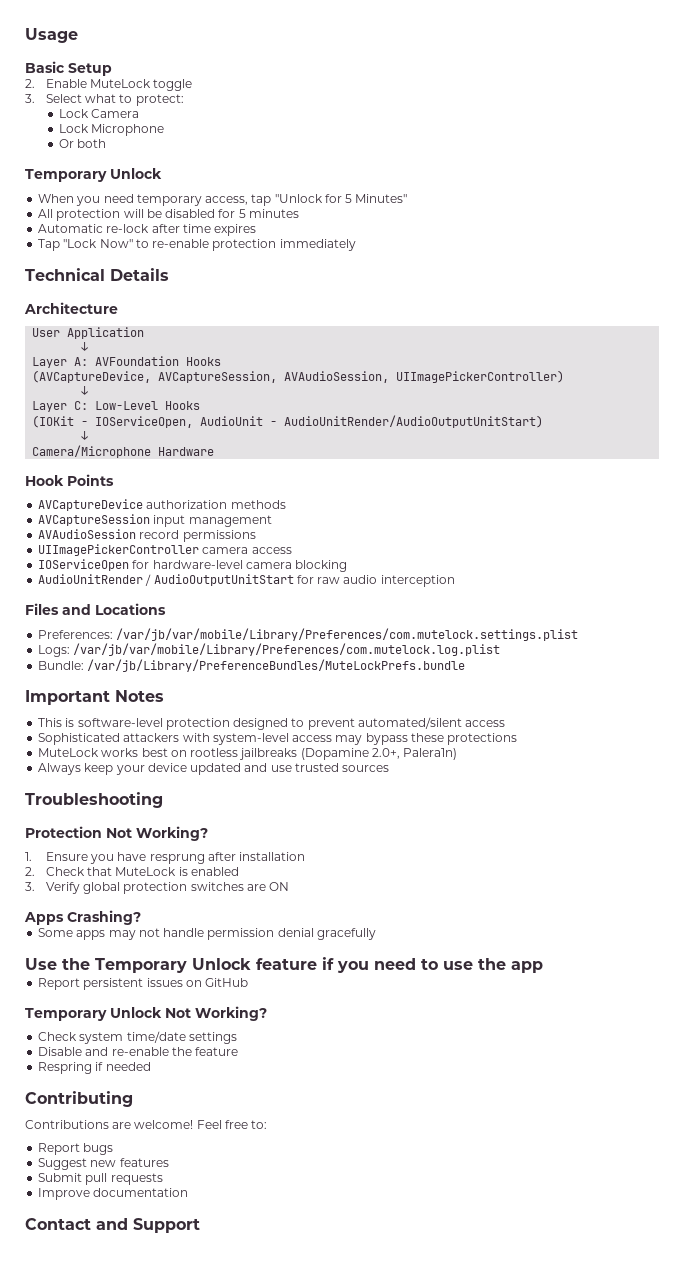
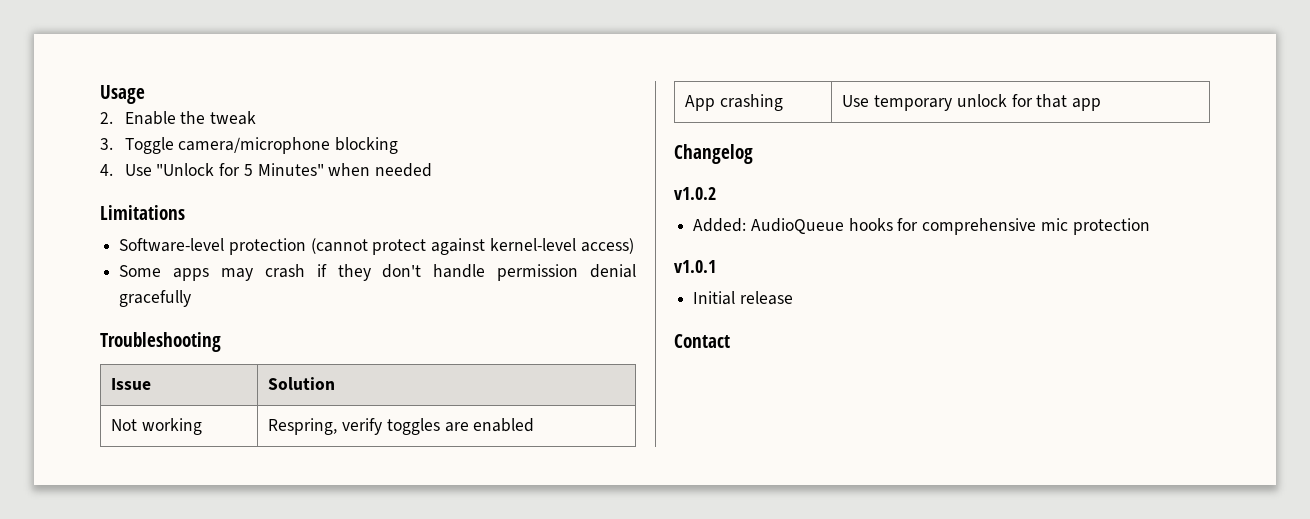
[25,61,112,76] // Basic Setup -> (145, 94) none
[90,79,193,91] [25,94,184,106] [59,109,140,118] [59,124,165,136] [59,139,107,148] [25,168,162,182] [38,194,408,206] [38,209,299,221] [38,224,257,236] [38,239,356,251] [25,268,169,281] [24,302,118,314] [32,327,145,339] [81,342,89,351] [32,356,222,368] [32,370,565,383] [81,386,89,395] [32,401,201,412] [32,415,544,428] [81,431,89,440] [32,445,215,458] [25,474,114,486] [38,499,286,511] [38,514,272,527] [38,529,256,542] [38,544,292,556] [38,559,348,572] [38,574,455,587] [25,603,166,615] [38,628,579,641] [38,643,501,657] [38,659,466,672] [25,690,164,705] [38,717,506,730] [38,733,518,745] [38,748,458,760] [38,763,390,775] [25,792,163,808] [25,826,208,841] [25,852,306,864] [25,867,239,876] [25,882,290,894] [24,910,141,925] MuteLock toggle // 3. Select what to protect: // Lock Camera // Lock Microphone // Or both // Temporary Unlock // When you need temporary access, tap "Unlock for 5 Minutes" // All protection will be disabled for 5 minutes // Automatic re-lock after time expires // Tap "Lock Now" to re-enable protection immediately // Technical Details // Architecture // User Application // ↓ // Layer A: AVFoundation Hooks // (AVCaptureDevice, AVCaptureSession, AVAudioSession, UIImagePickerController) // ↓ // Layer C: Low-Level Hooks // (IOKit - IOServiceOpen, AudioUnit - AudioUnitRender/AudioOutputUnitStart) // ↓ // Camera/Microphone Hardware // Hook Points // AVCaptureDevice authorization methods // AVCaptureSession input management // AVAudioSession record permissions // UIImagePickerController camera access // IOServiceOpen for hardware-level camera blocking // AudioUnitRender / AudioOutputUnitStart for raw audio interception // Files and Locations // Preferences: /var/jb/var/mobile/Library/Preferences/com.mutelock.settings.plist // Logs: /var/jb/var/mobile/Library/Preferences/com.mutelock.log.plist // Bundle: /var/jb/Library/PreferenceBundles/MuteLockPrefs.bundle // Important Notes // This is software-level protection designed to prevent automated/silent access // Sophisticated attackers with system-level access may bypass these protections // MuteLock works best on rootless jailbreaks (Dopamine 2.0+, Palera1n) // Always keep your device updated and use trusted sources // Troubleshooting // Protection Not Working? // 1. Ensure you have resprung after installation // 2. Check that MuteLock is enabled // 3. Verify global protection switches are ON // Apps Crashing? -> [180,111,257,125] [100,137,399,154] [100,163,432,177] [100,205,185,220] [119,238,634,255] the tweak // 3. Toggle camera/microphone blocking // 4. Use "Unlock for 5 Minutes" when needed // Limitations // Software-level protection (cannot protect against kernel-level access)
[138,928,160,937] not -> [264,264,422,281] crash if they don't
[25,957,543,973] [38,978,249,990] [25,1006,267,1021] [38,1031,237,1044] [38,1047,239,1056] [38,1062,151,1074] [25,1091,133,1107] [25,1120,268,1129] [38,1143,114,1155] [38,1158,169,1170] [38,1173,163,1185] [38,1188,189,1200] Use the Temporary Unlock feature if you need to use the app // Report persistent issues on GitHub // Temporary Unlock Not Working? // Check system time/date settings // Disable and re-enable the feature // Respring if needed // Contributing // Contributions are welcome! Feel free to: // Report bugs // Suggest new features // Submit pull requests // Improve documentation -> [100,332,221,352] [111,378,152,390] [268,377,336,390] [111,418,203,435] [268,418,535,435] [685,94,784,111] [842,94,1102,111] [674,144,753,164] [674,187,716,200] [693,218,1150,235] [674,260,716,273] [693,291,793,305] Troubleshooting // Issue | Solution // Not working | Respring, verify toggles are enabled // App crashing | Use temporary unlock for that app // Changelog // v1.0.2 // Added: AudioQueue hooks for comprehensive mic protection // v1.0.1 // Initial release
[96,1218,200,1233] and Support -> (730, 341) none

